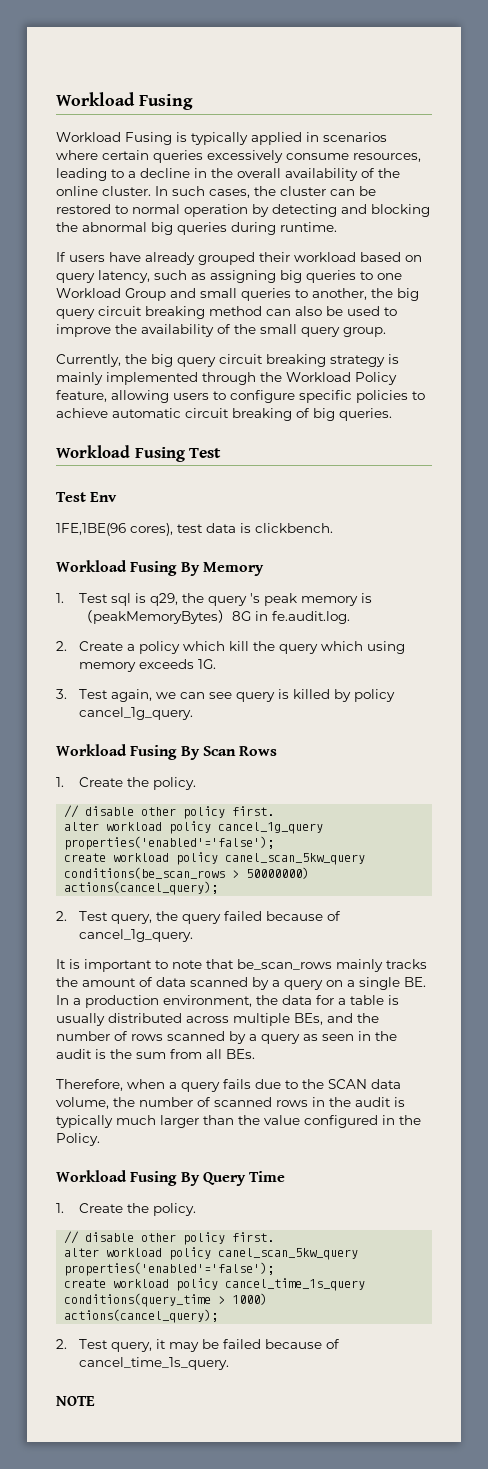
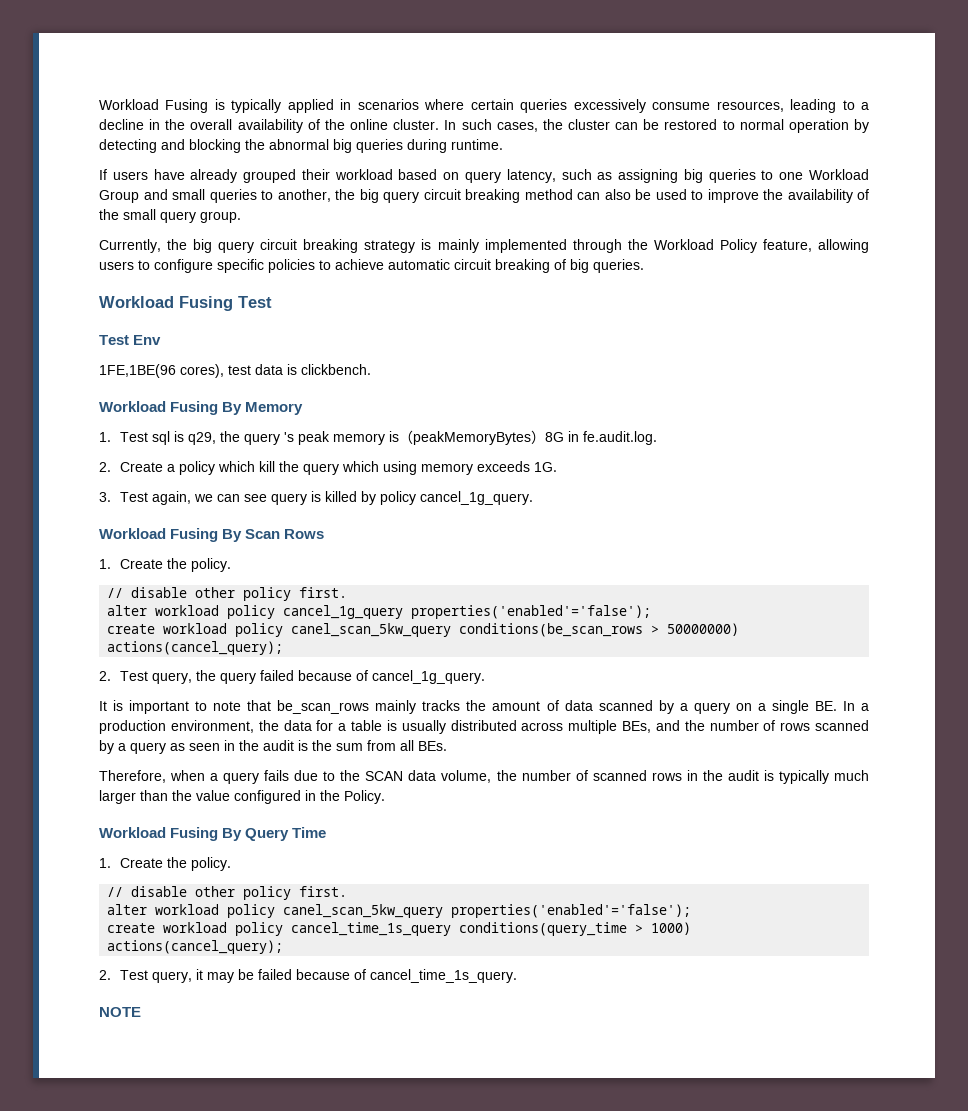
[56,92,193,110] [56,132,172,145] Workload Fusing // Workload Fusing -> [99,99,209,113] Workload Fusing

